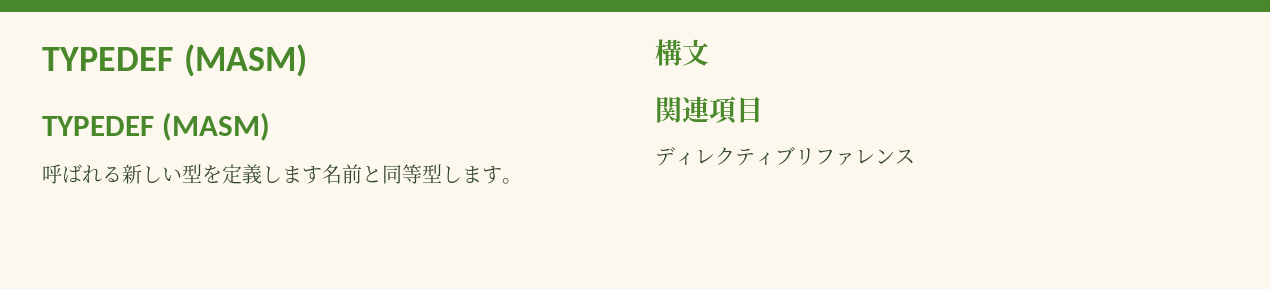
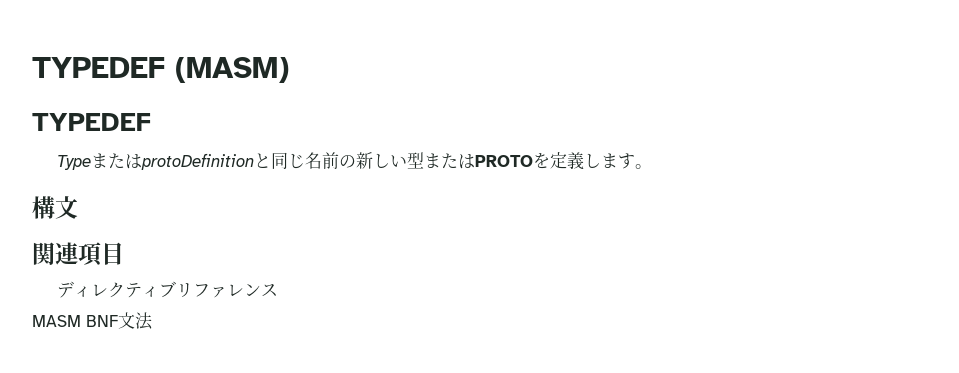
[162,112,271,141] [42,164,442,184] (MASM) // 呼ばれる新しい型を定義します名前と同等型 -> [57,152,585,170] // TypeまたはprotoDefinitionと同じ名前の新しい型またはPROTOを定義
(915, 156) none -> [32,312,153,330] // MASM BNF文法

